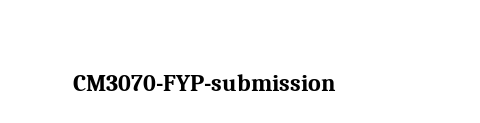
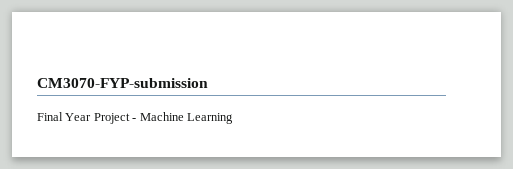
(336, 82) none -> [37,112,233,124] // Final Year Project - Machine Learning

